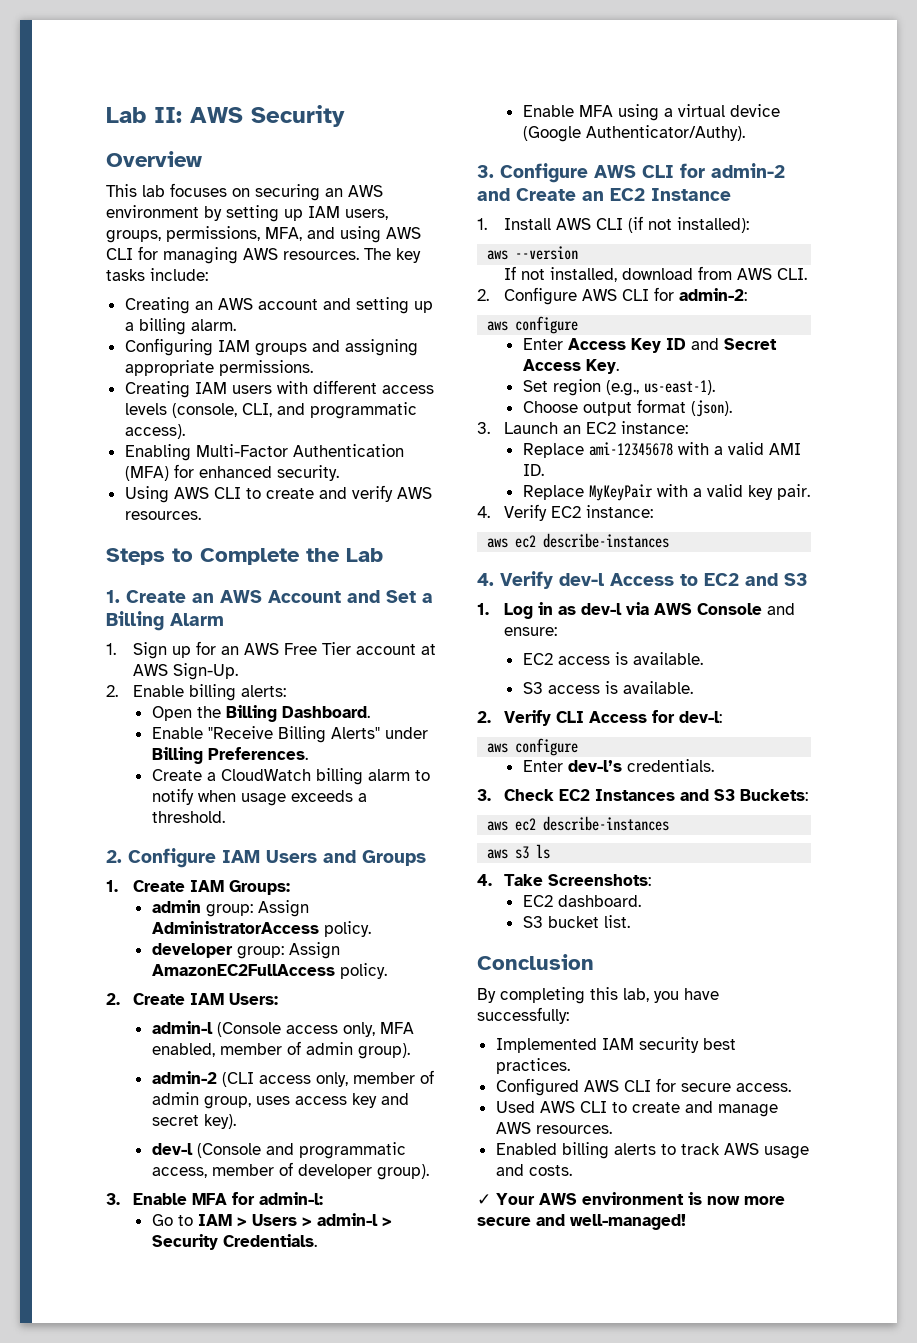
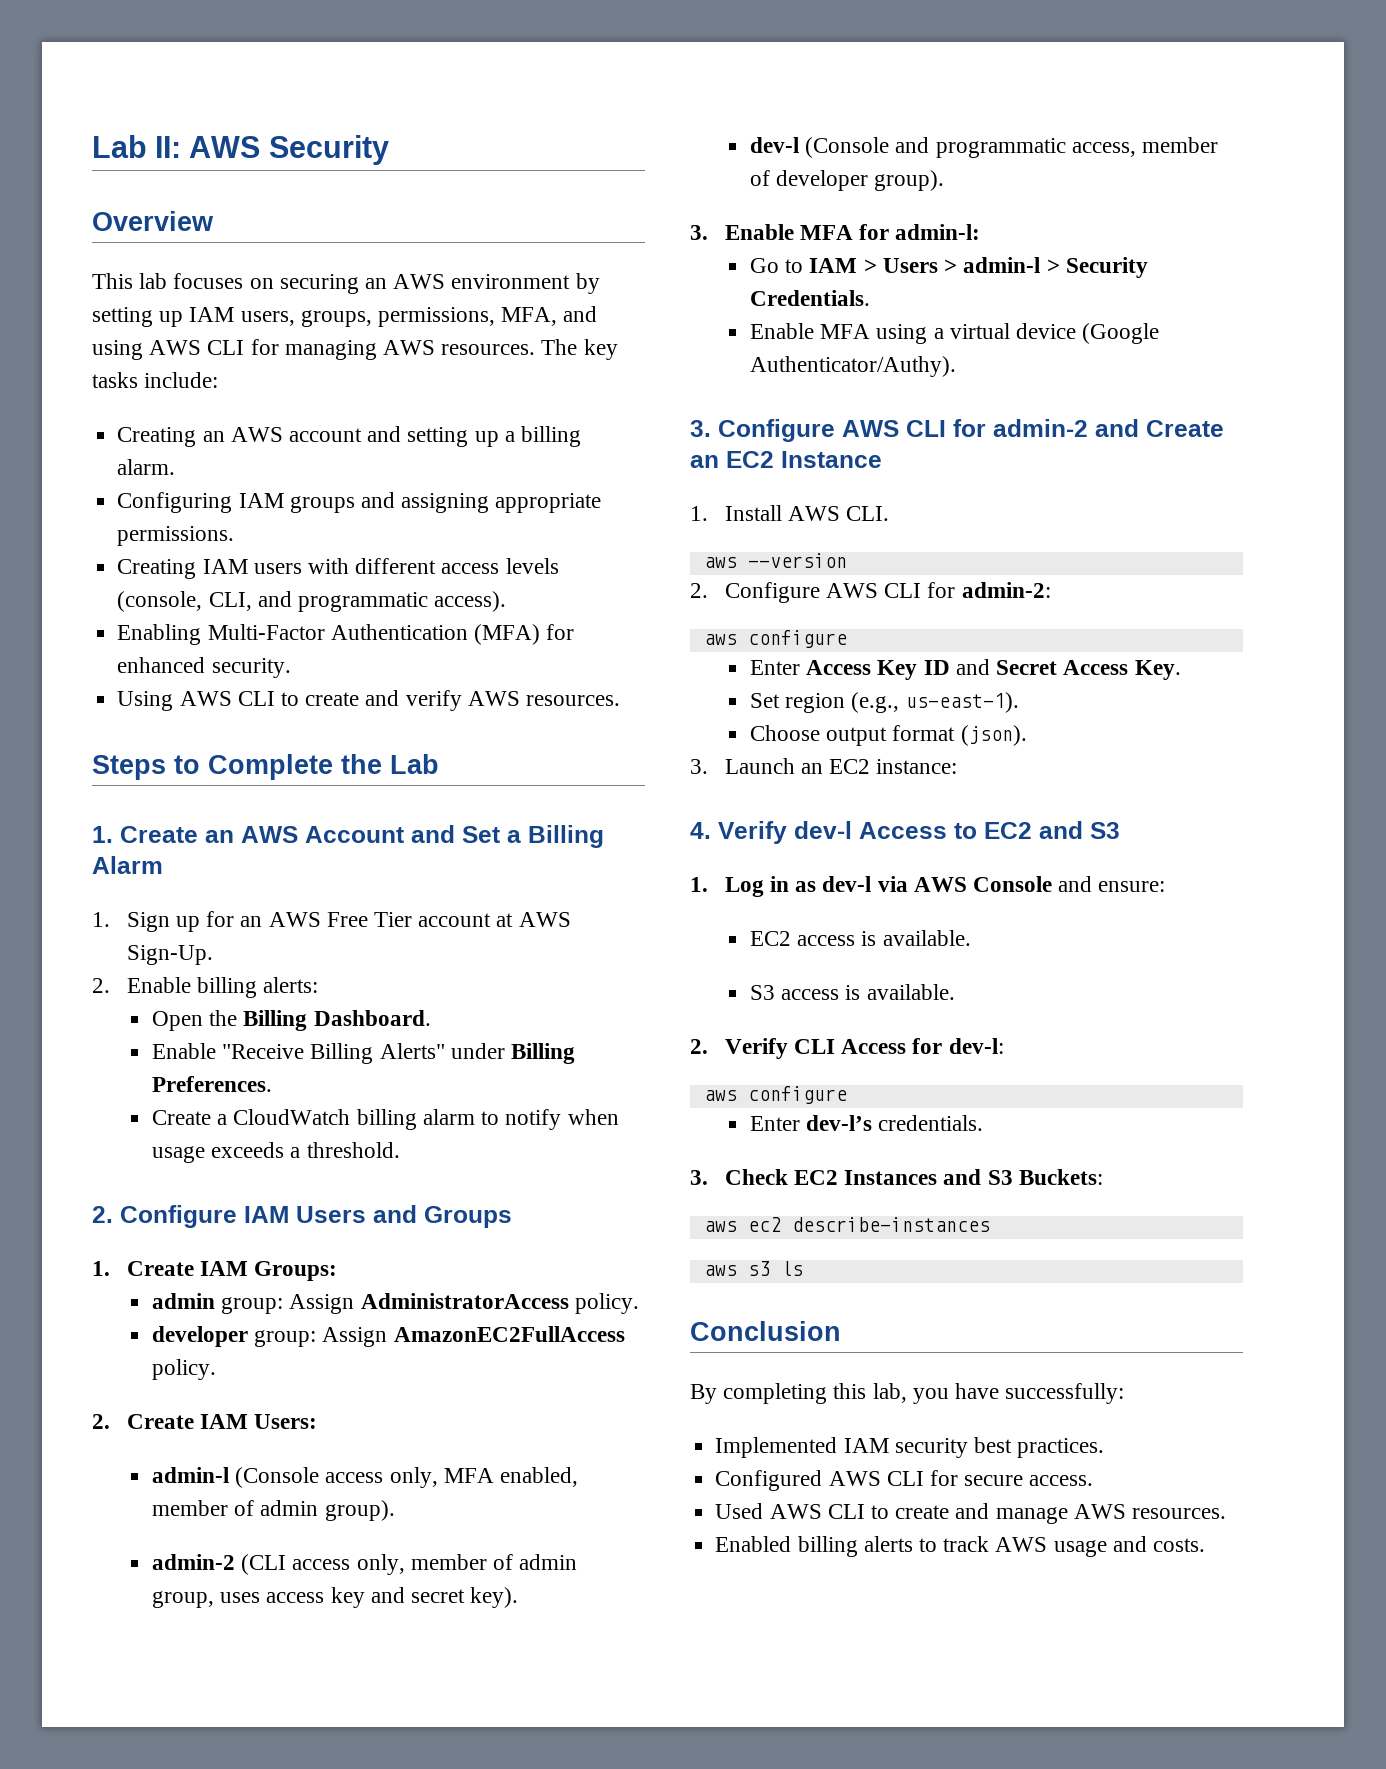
[596,216,750,233] [487,246,579,260] [504,266,808,282] CLI (if not installed): // aws --version // If not installed, download from AWS CLI. -> [846,506,890,521] [703,553,847,568] CLI. // aws --version
[522,442,801,458] [522,464,544,476] [522,484,810,501] [477,504,654,521] [487,533,670,548] // Replace ami-12345678 with a valid AMI ID. // Replace MyKeyPair with a valid key pair. // 4. Verify EC2 instance: // aws ec2 describe-instances -> (958, 766) none
[477,874,652,886] [522,895,641,907] [522,915,630,928] // 4. Take Screenshots: // EC2 dashboard. // S3 bucket list. -> (803, 1268) none
[477,1192,785,1205] [477,1214,686,1230] // ✓ Your AWS environment is now more secure and well-managed! -> (1205, 1545) none

